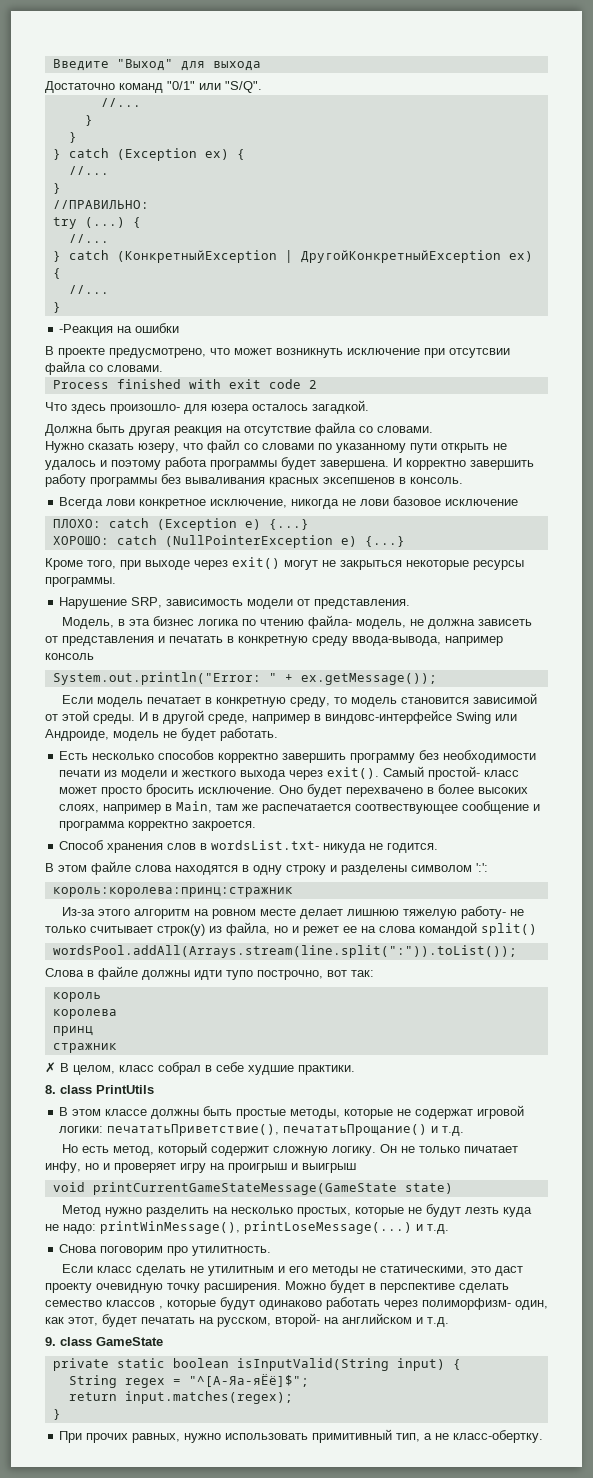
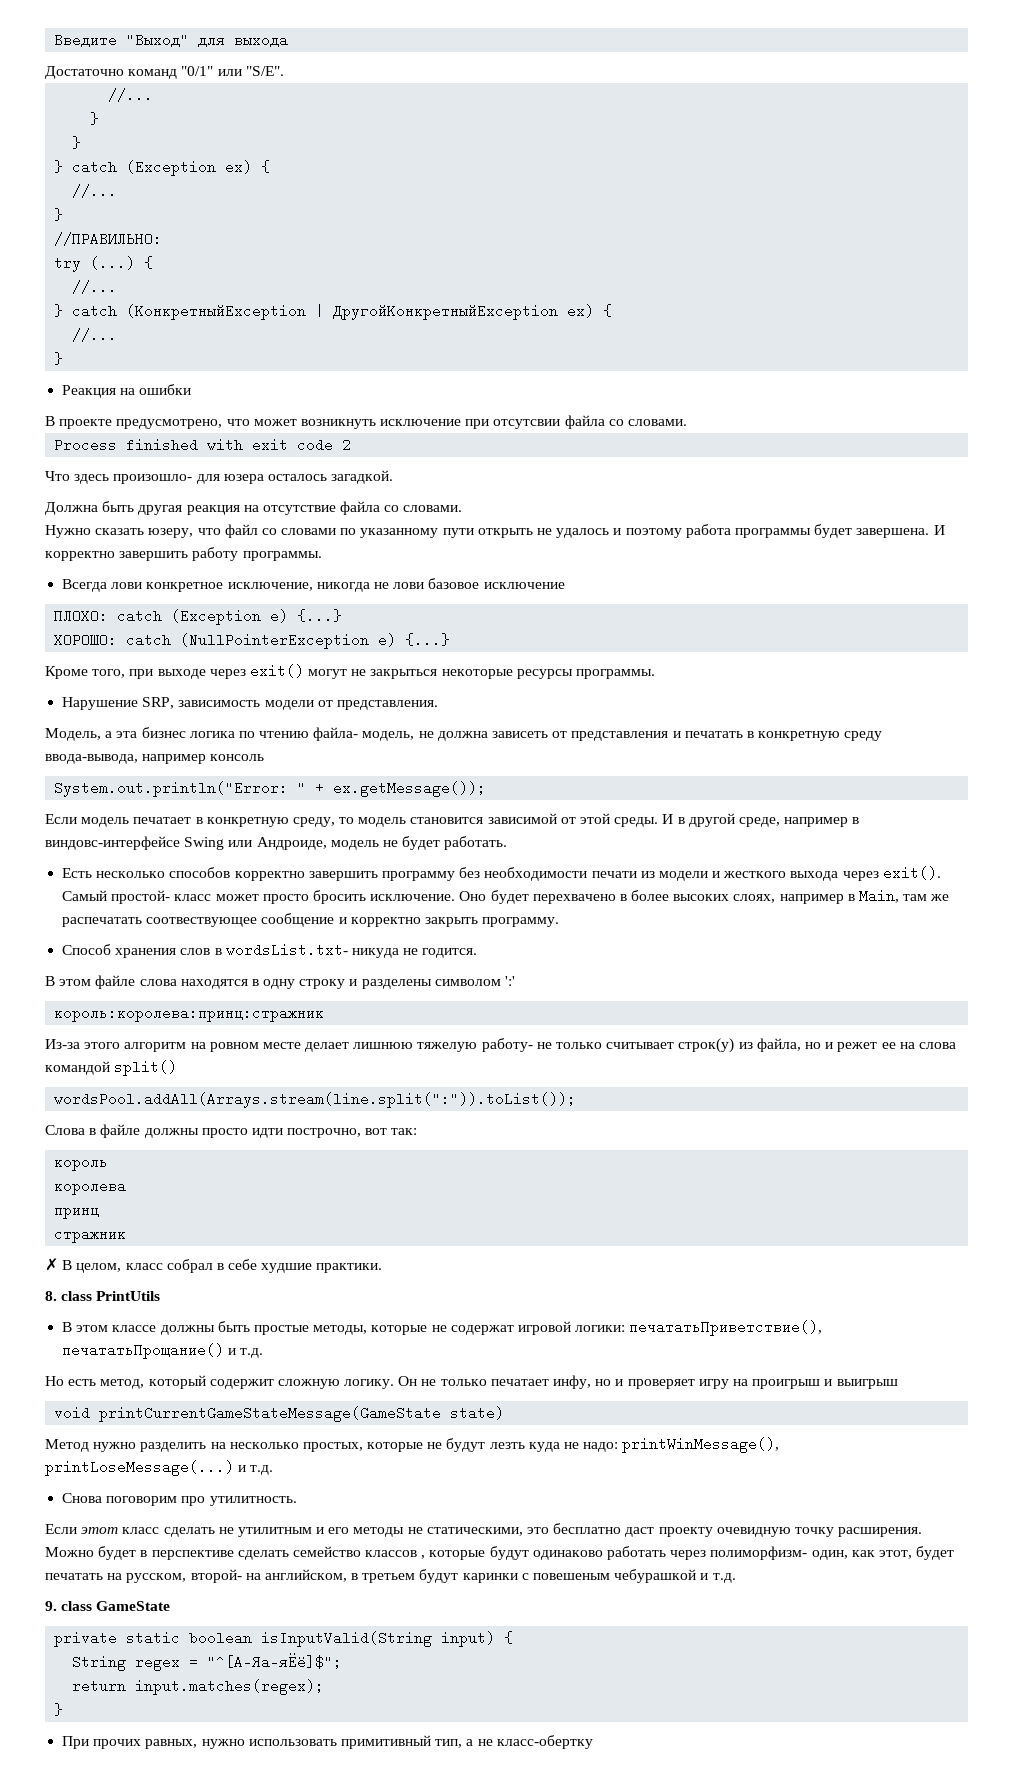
[225,81,262,93] "S/Q". -> [245,66,284,76] "S/E".
[59,324,114,336] -Реакция -> [62,385,117,398] Реакция
[90,474,463,487] программы без вываливания красных эксепшенов в консоль. -> [242,551,322,561] программы.
[118,619,126,626] в -> [105,731,113,738] а
[262,804,352,814] распечатается -> [62,917,143,927] распечатать
[59,821,257,831] программа корректно закроется. -> [350,917,560,927] корректно закрыть программу.
[476,863,488,872] ':': -> [505,976,516,986] ':'
[194,970,253,980] идти тупо -> [201,1128,283,1138] просто идти
[464,1146,519,1153] пичатает -> [490,1379,549,1386] печатает
(94, 1268) none -> [81,1527,119,1534] этот
(492, 1269) none -> [553,1523,622,1534] бесплатно
[45,1300,102,1307] семество -> [292,1546,361,1557] семейство
[342,1313,412,1324] английском -> [264,1569,697,1583] английском, в третьем будут каринки с повешеным чебурашкой
[453,1430,544,1443] класс-обертку. -> [496,1735,593,1749] класс-обертку

